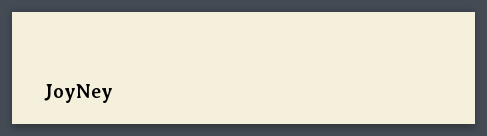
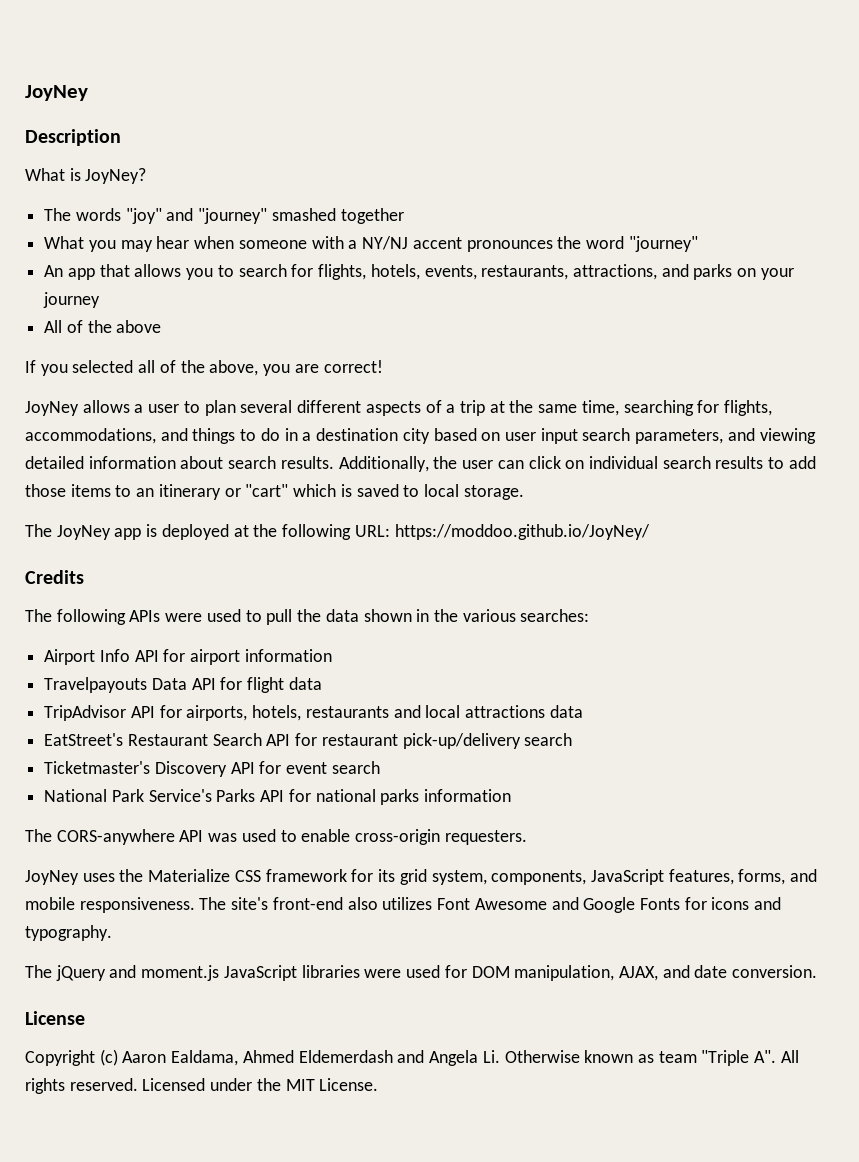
[44,84,113,103] JoyNey -> [25,85,88,101] [25,129,121,146] [25,168,147,184] [44,208,404,224] [44,236,698,252] [44,264,794,280] [43,292,101,308] [44,320,162,333] [25,360,383,376] [25,400,773,416] [25,428,816,444] [25,456,816,472] [25,484,524,500] [25,524,650,540] [25,570,84,584] [25,609,590,625] [44,649,332,665] [44,677,322,693] [44,705,583,721] [44,733,573,749] [44,761,380,777] [44,789,512,805] [25,829,527,845] [25,869,818,885] [25,897,782,913] [25,925,112,941] [25,965,818,981] [25,1011,85,1025] [25,1049,799,1066] [25,1078,379,1094] JoyNey // Description // What is JoyNey? // The words "joy" and "journey" smashed together // What you may hear when someone with a NY/NJ accent pronounces the word "journey" // An app that allows you to search for flights, hotels, events, restaurants, attractions, and parks on your journey // All of the above // If you selected all of the above, you are correct! // JoyNey allows a user to plan several different aspects of a trip at the same time, searching for flights, accommodations, and things to do in a destination city based on user input search parameters, and viewing detailed information about search results. Additionally, the user can click on individual search results to add those items to an itinerary or "cart" which is saved to local storage. // The JoyNey app is deployed at the following URL: https://moddoo.github.io/JoyNey/ // Credits // The following APIs were used to pull the data shown in the various searches: // Airport Info API for airport information // Travelpayouts Data API for flight data // TripAdvisor API for airports, hotels, restaurants and local attractions data // EatStreet's Restaurant Search API for restaurant pick-up/delivery search // Ticketmaster's Discovery API for event search // National Park Service's Parks API for national parks information // The CORS-anywhere API was used to enable cross-origin requesters. // JoyNey uses the Materialize CSS framework for its grid system, components, JavaScript features, forms, and mobile responsiveness. The site's front-end also utilizes Font Awesome and Google Fonts for icons and typography. // The jQuery and moment.js JavaScript libraries were used for DOM manipulation, AJAX, and date conversion. // License // Copyright (c) Aaron Ealdama, Ahmed Eldemerdash and Angela Li. Otherwise known as team "Triple A". All rights reserved. Licensed under the MIT License.

